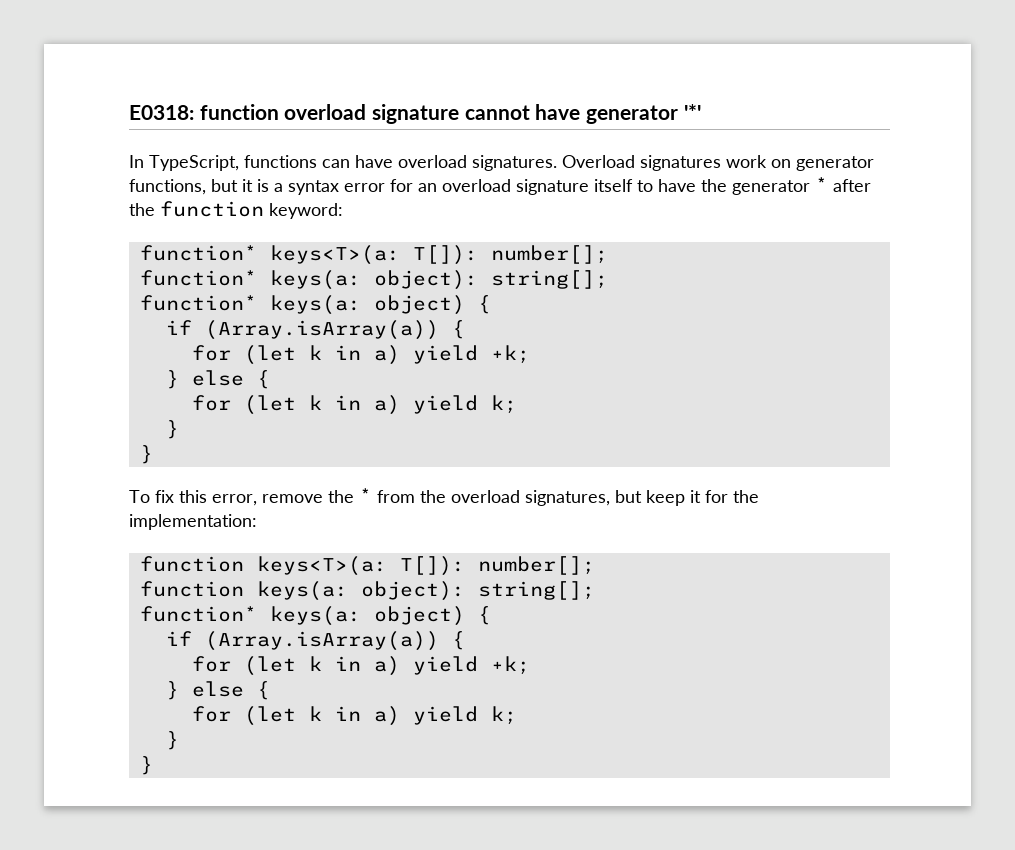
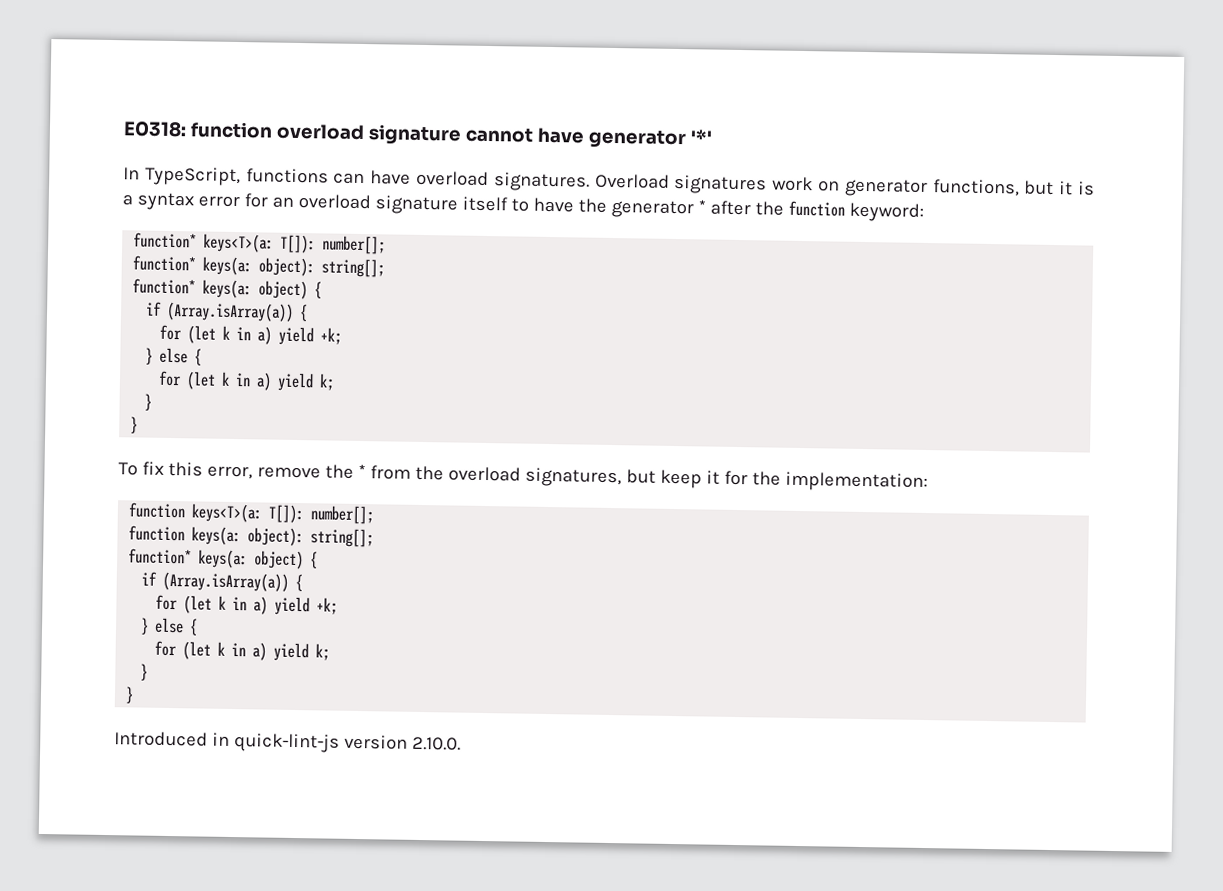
(153, 765) none -> [114,731,461,753] // Introduced in quick-lint-js version 2.10.0.

